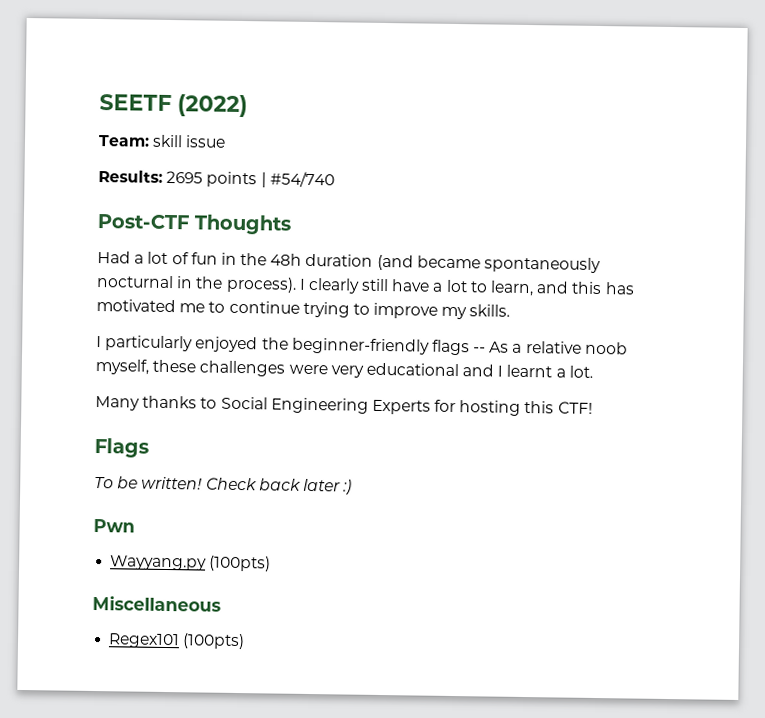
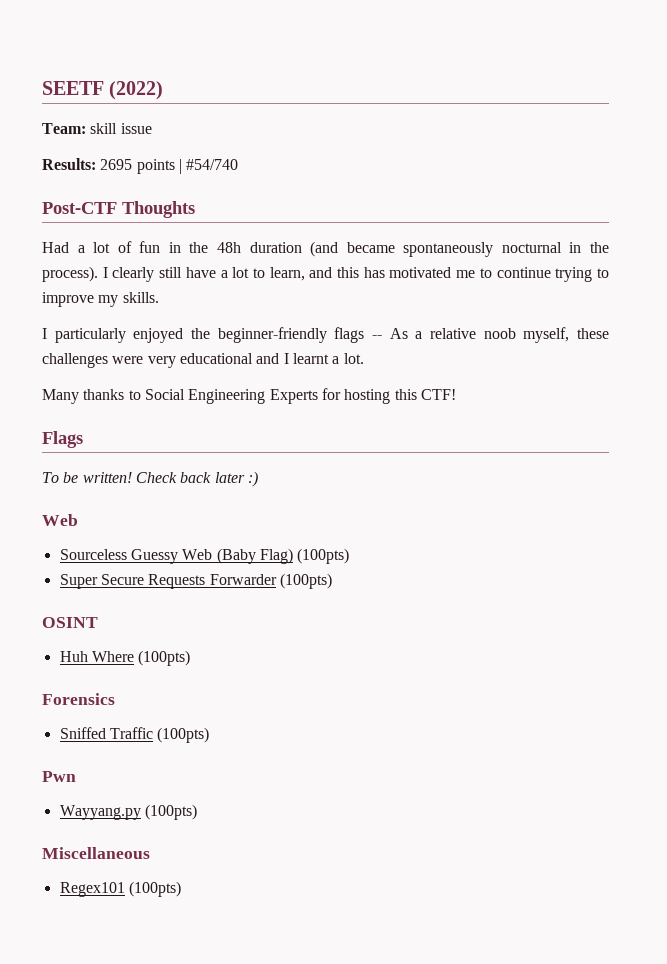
(353, 487) none -> [42,514,78,526] [59,548,350,564] [59,573,332,589] [42,617,98,628] [59,650,191,666] [42,693,115,705] [59,727,210,743] // Web // Sourceless Guessy Web (Baby Flag) (100pts) // Super Secure Requests Forwarder (100pts) // OSINT // Huh Where (100pts) // Forensics // Sniffed Traffic (100pts)

